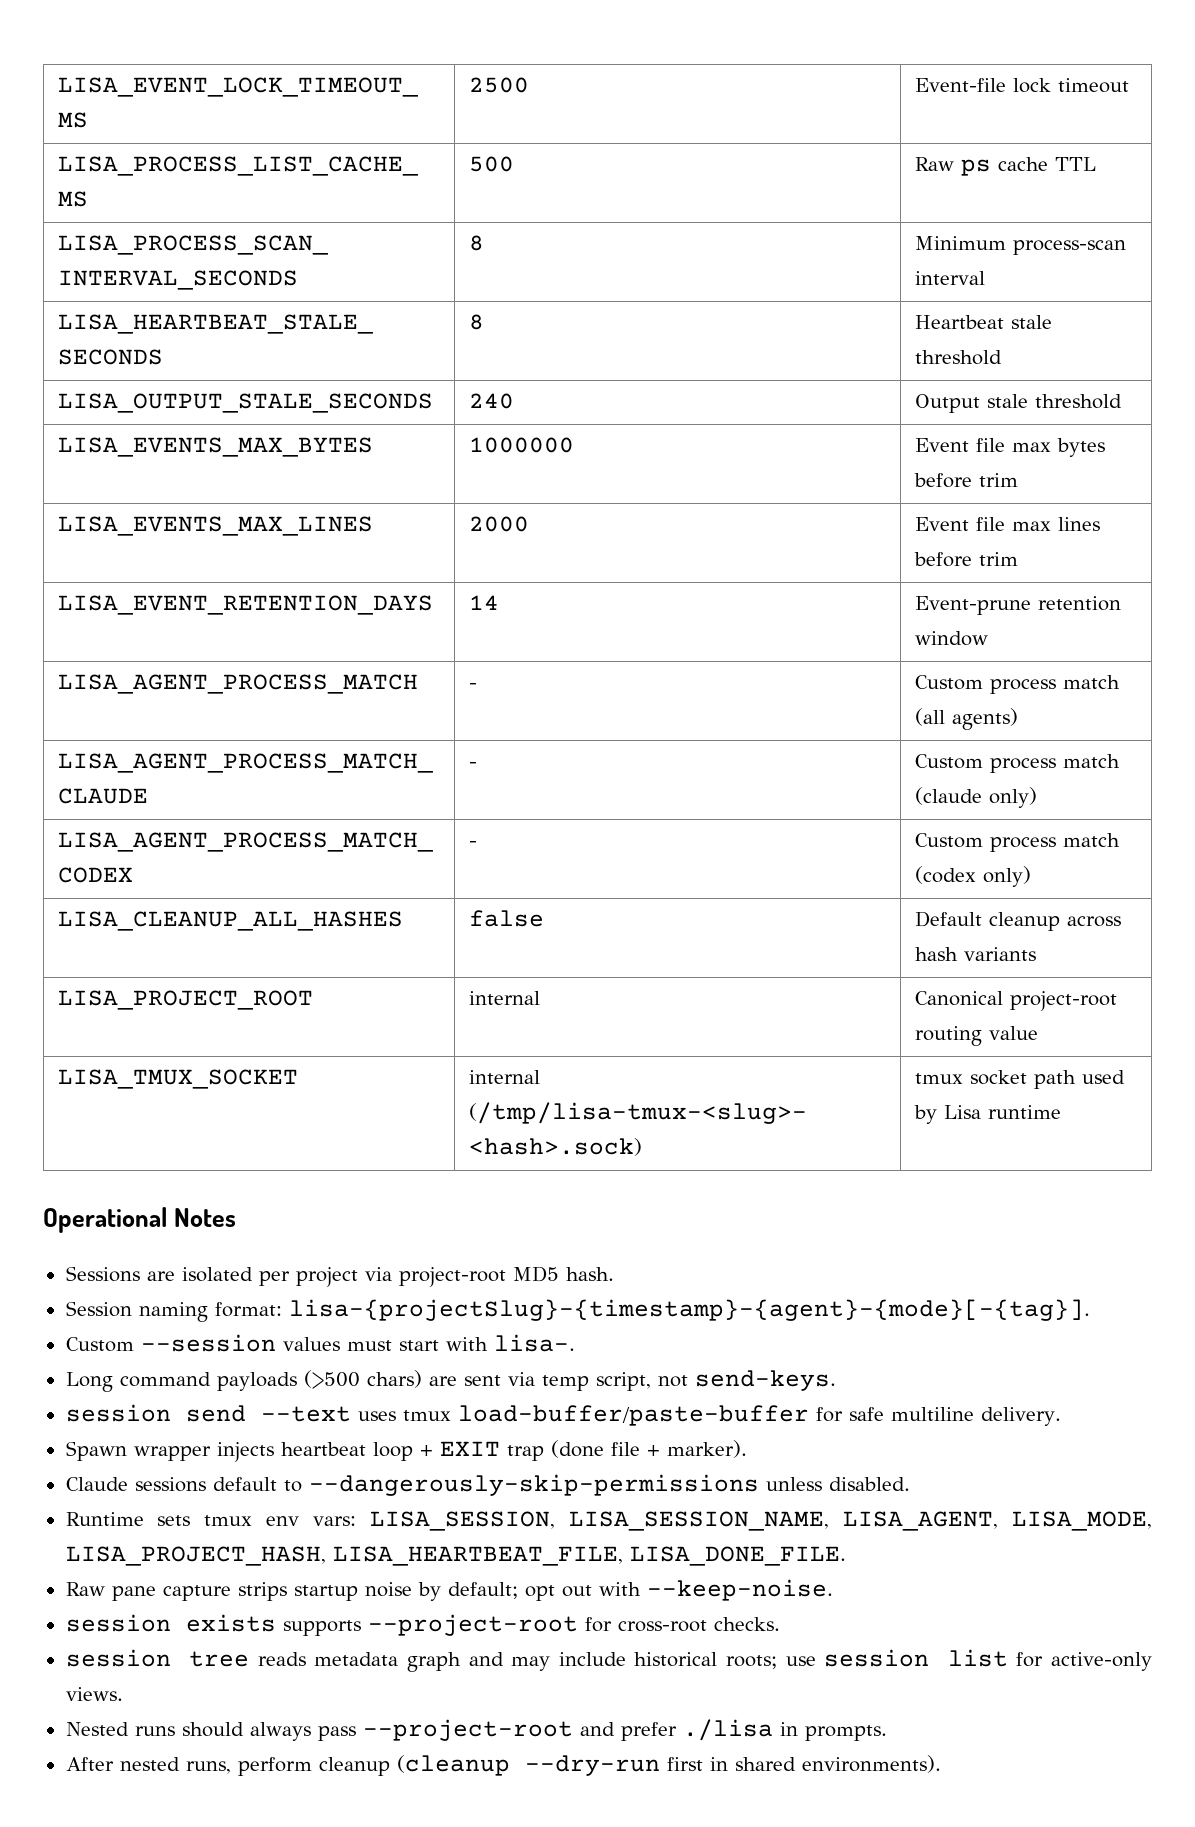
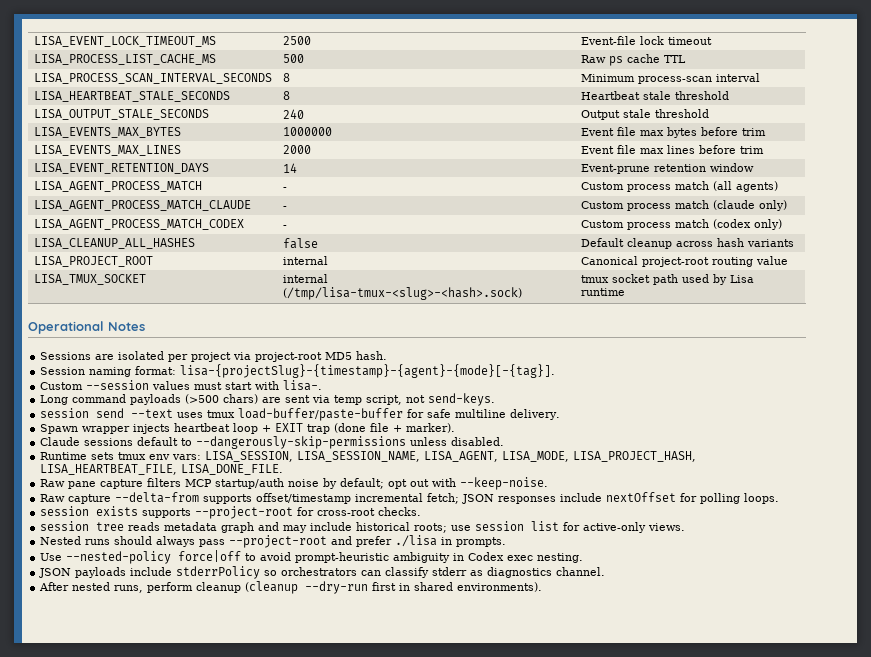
[237,1582,358,1601] strips startup -> [147,478,285,489] filters MCP startup/auth
(833, 1590) none -> [40,492,780,504] // Raw capture --delta-from supports offset/timestamp incremental fetch; JSON responses include nextOffset for polling loops.
(887, 1733) none -> [40,550,584,564] [39,566,606,579] // Use --nested-policy force|off to avoid prompt-heuristic ambiguity in Codex exec nesting. // JSON payloads include stderrPolicy so orchestrators can classify stderr as diagnostics channel.

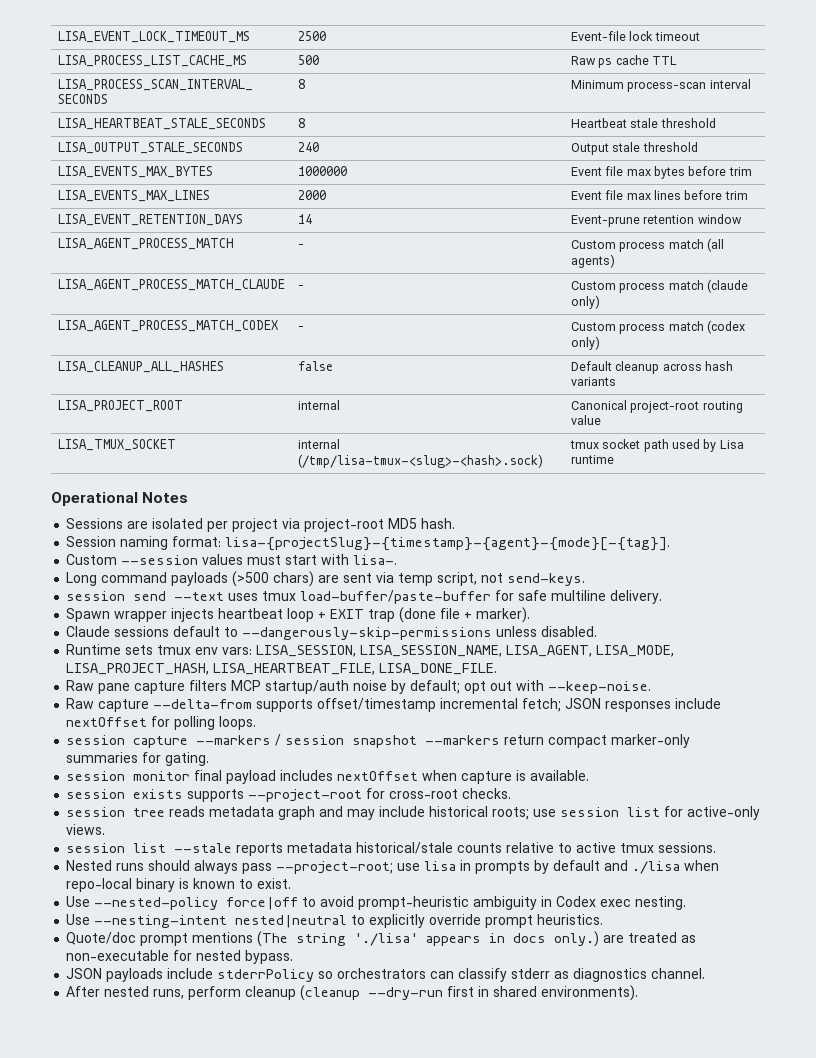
(780, 498) none -> [66,734,691,748] [66,752,210,766] [66,770,590,784] // session capture --markers / session snapshot --markers return compact marker-only summaries for gating. // session monitor final payload includes nextOffset when capture is available.
(686, 527) none -> [66,842,717,856] // session list --stale reports metadata historical/stale counts relative to active tmux sessions.
[229,535,507,548] --project-root and prefer ./lisa in prompts. -> [276,860,720,874] [66,878,292,892] --project-root; use lisa in prompts by default and ./lisa when repo-local binary is known to exist.
(584, 558) none -> [66,914,604,928] [66,931,697,947] [66,950,294,964] // Use --nesting-intent nested|neutral to explicitly override prompt heuristics. // Quote/doc prompt mentions (The string './lisa' appears in docs only.) are treated as non-executable for nested bypass.

